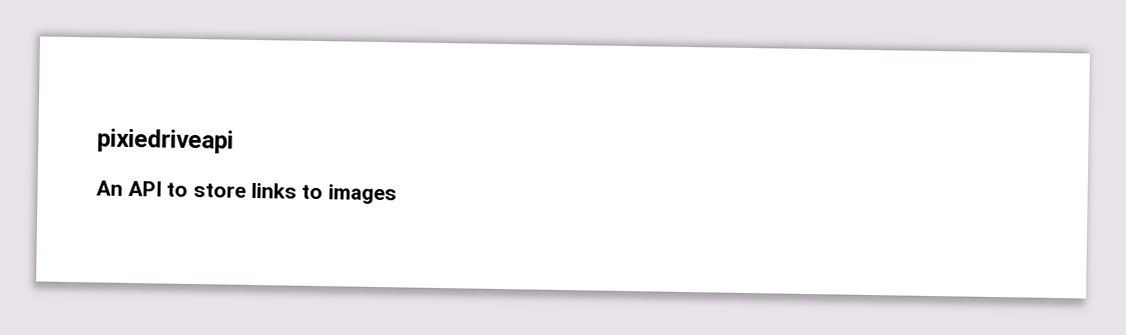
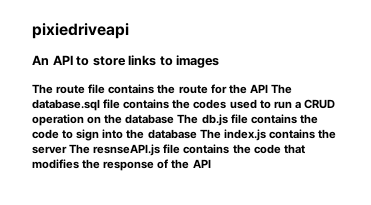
(398, 194) none -> [32,84,292,94] [32,99,335,111] [32,114,318,126] [32,129,336,141] [32,144,305,156] [32,159,211,171] // The route file contains the route for the API The database.sql file contains the codes used to run a CRUD operation on the database The db.js file contains the code to sign into the database The index.js contains the server The resnseAPI.js file contains the code that modifies the response of the API

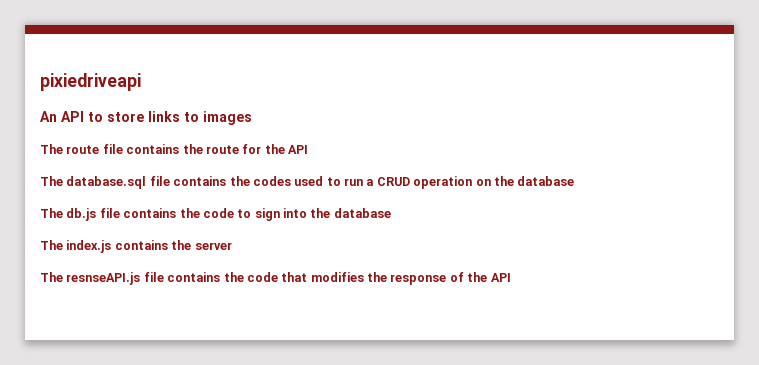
(268, 88) none -> (308, 149) //
(175, 119) none -> (575, 181) //
(197, 134) none -> (391, 213) //
(67, 150) none -> (232, 246) //

